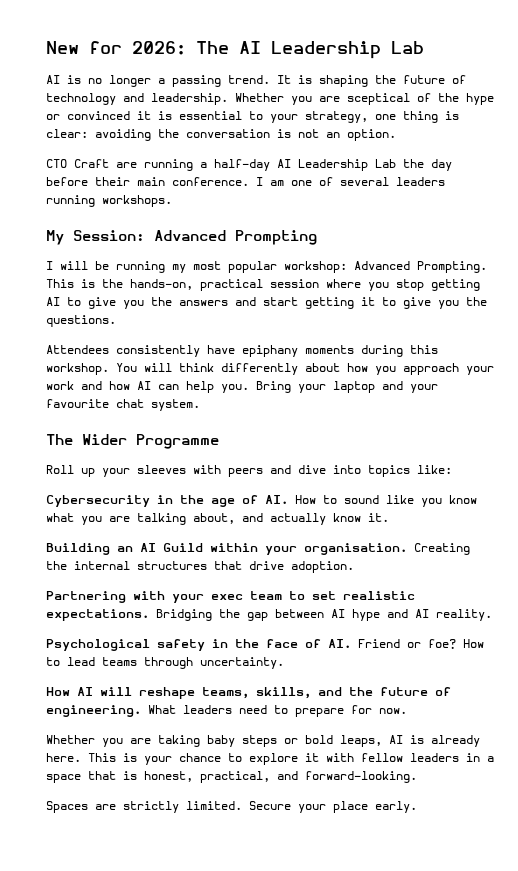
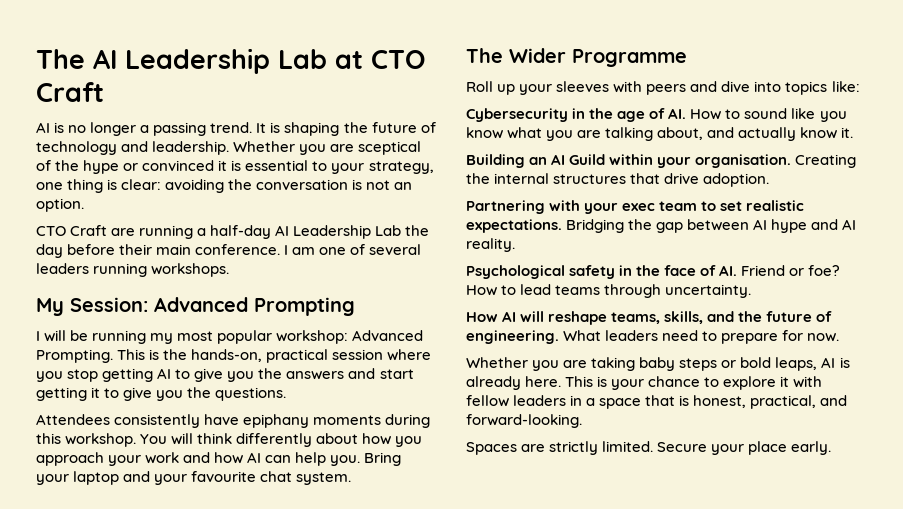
[46,41,186,55] New for 2026: -> (36, 59) none
(424, 47) none -> [335,50,426,69] [36,82,104,102] at CTO Craft

